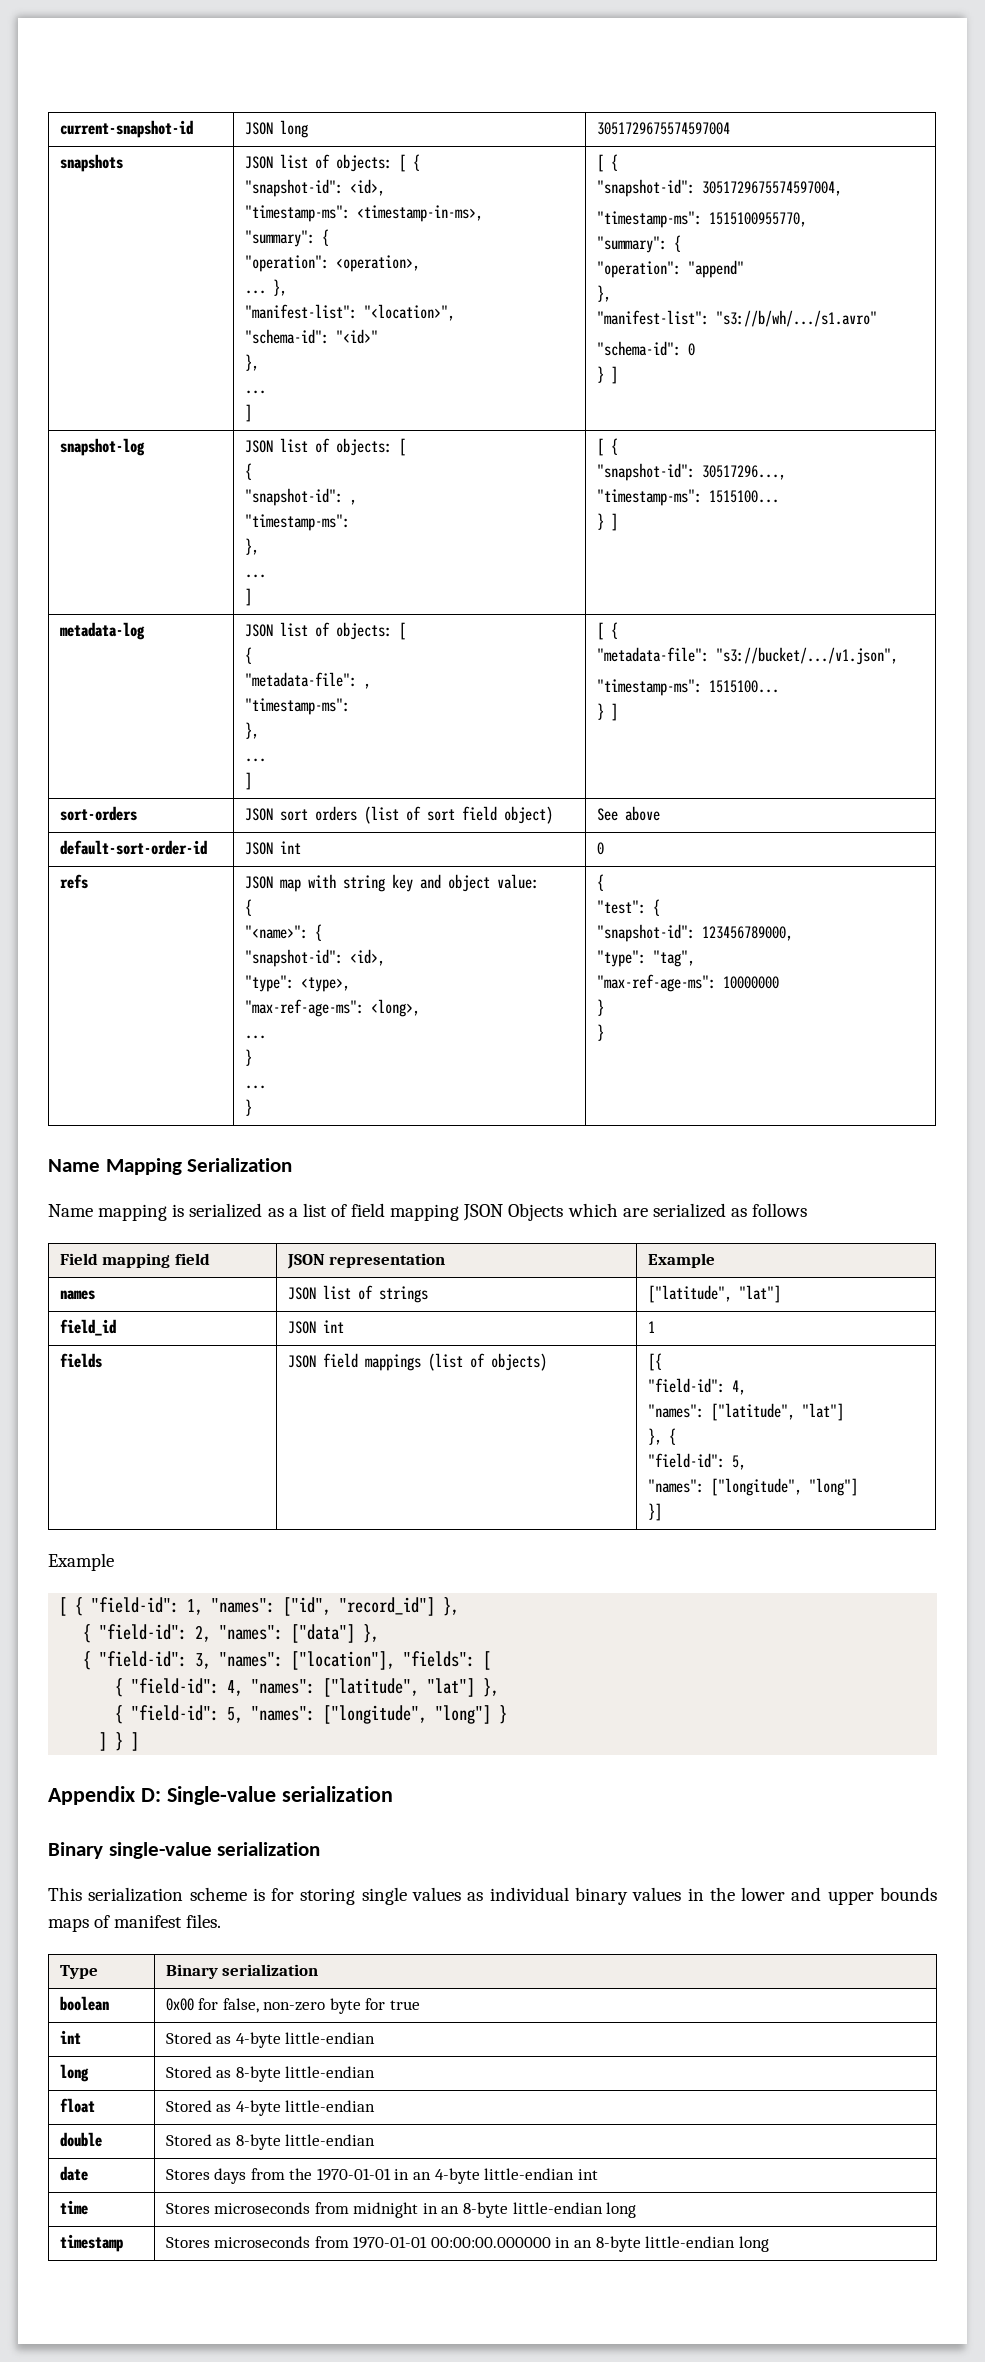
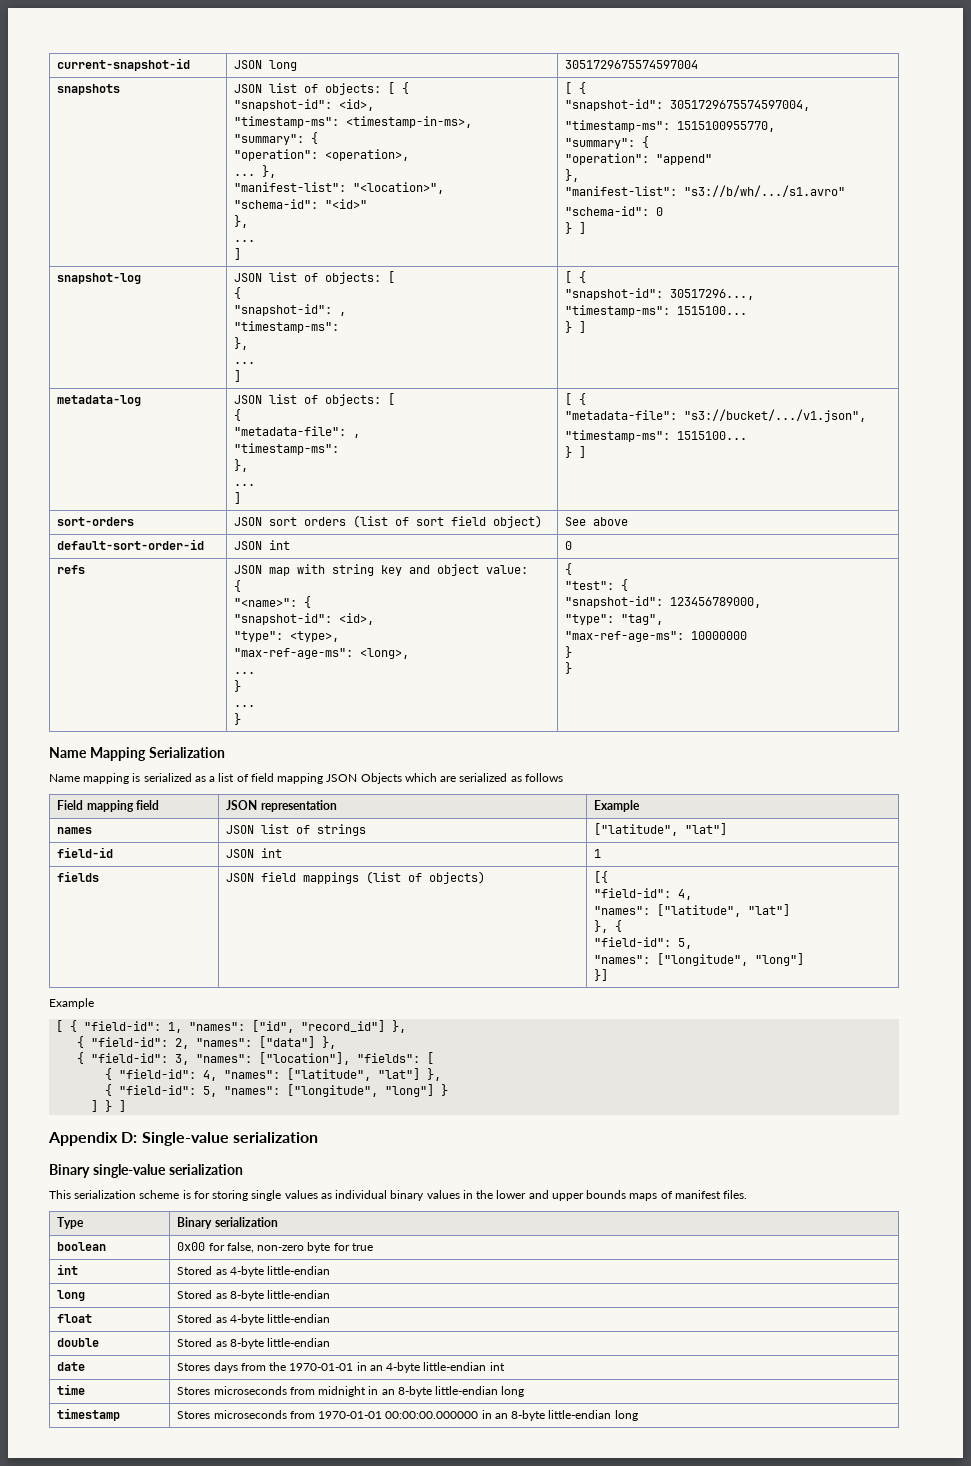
[59,1319,116,1336] field_id -> [57,847,114,858] field-id

